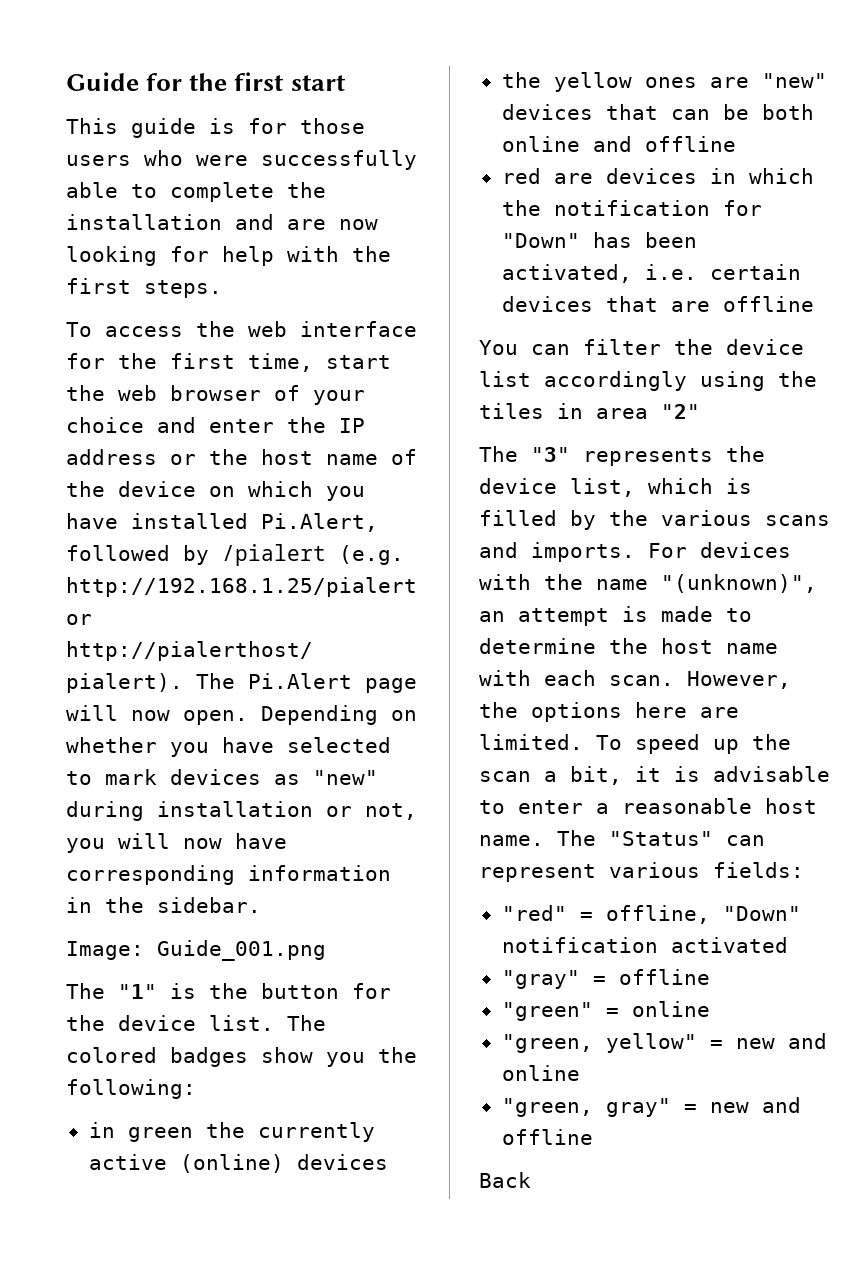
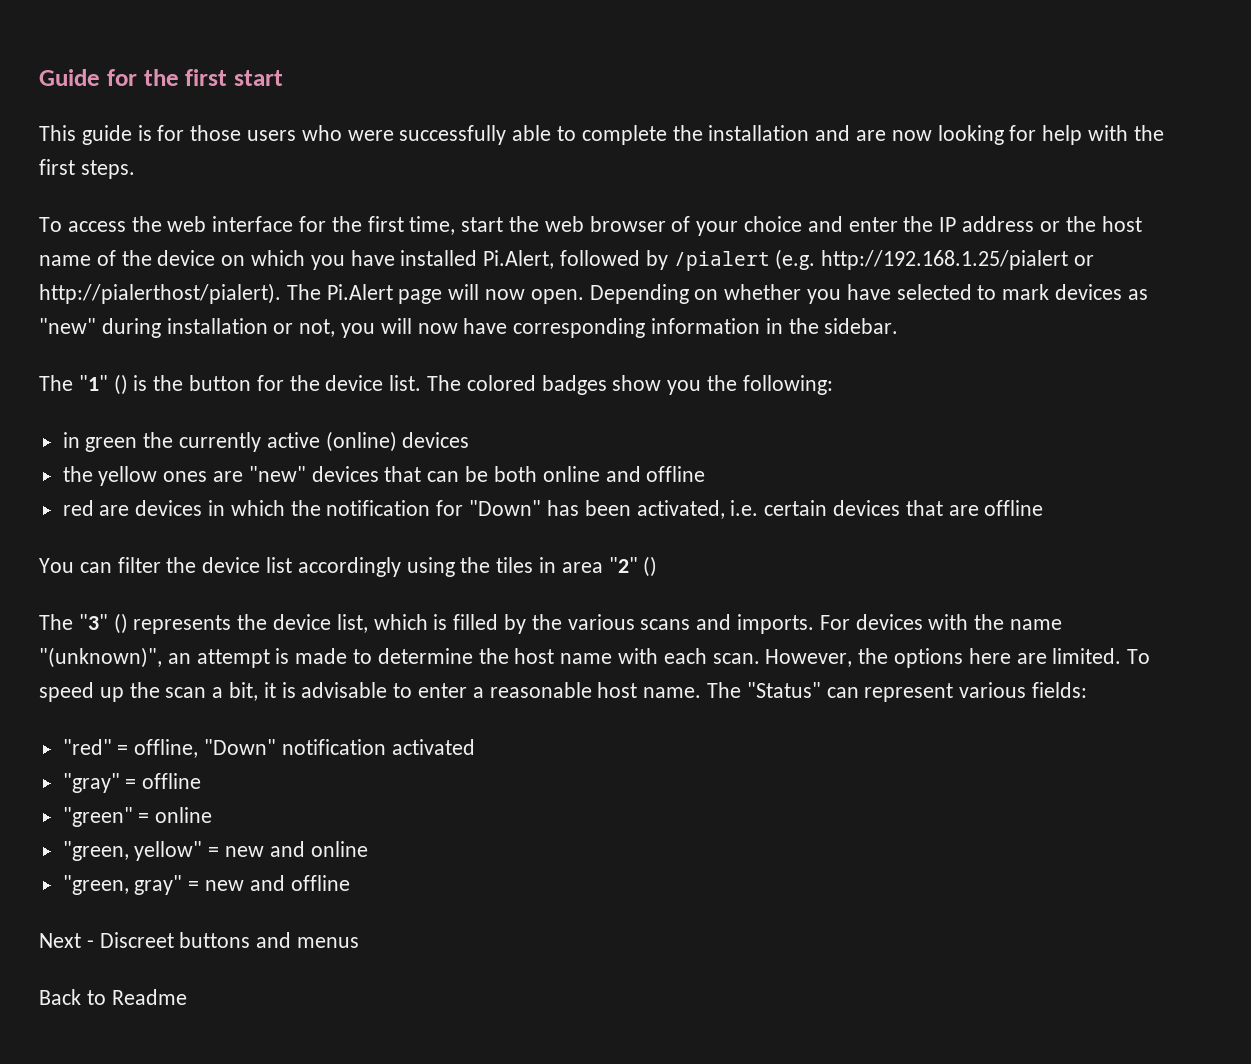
[66,940,326,961] // Image: Guide_001.png -> (899, 326) none
(157, 991) none -> [113,374,128,395] ()
(700, 411) none -> [643,556,658,577] ()
(570, 454) none -> [113,613,128,634] ()
(593, 1137) none -> [39,932,360,948] // Next - Discreet buttons and menus
(531, 1180) none -> [86,989,187,1005] to Readme

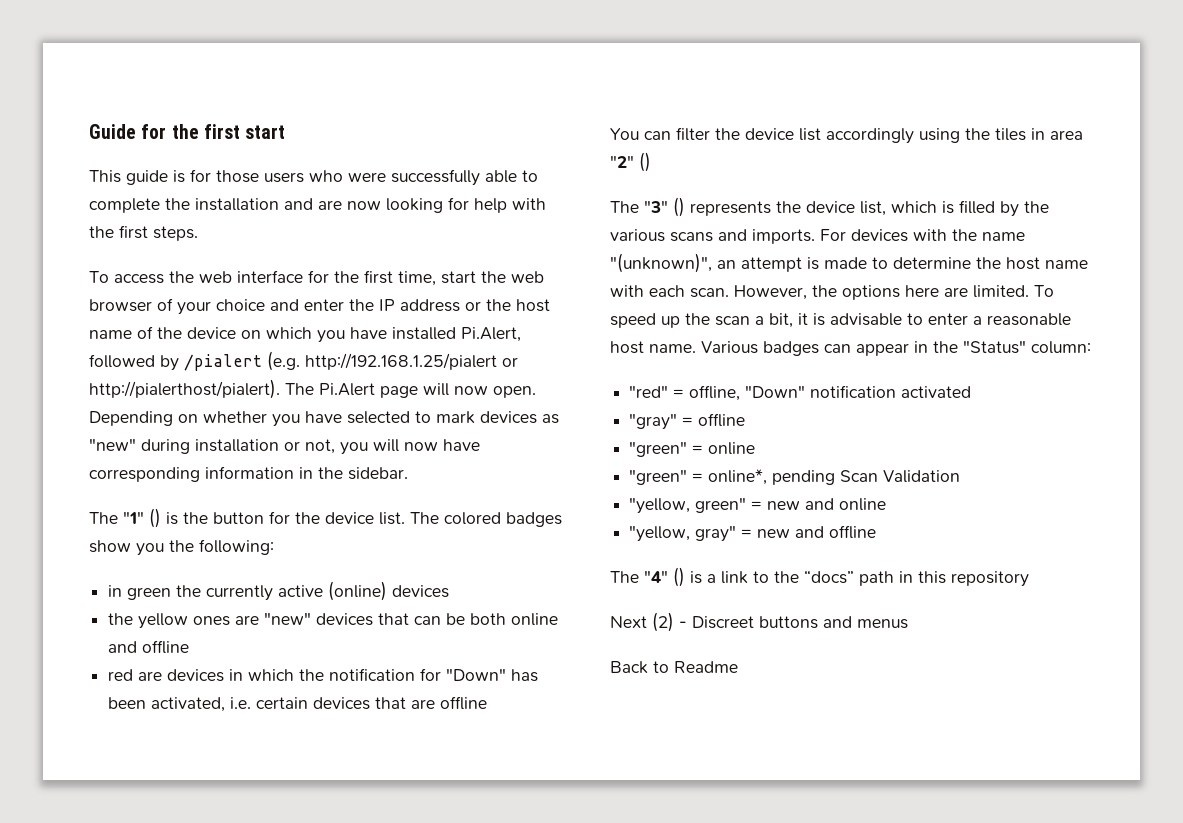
[707,682,1088,702] The "Status" can represent various fields: -> [701,340,1091,356] Various badges can appear in the "Status" column:
[62,841,203,861] "green, yellow" -> [629,469,961,485] [629,497,747,514] "green" = online*, pending Scan Validation // "yellow, green"
[62,875,129,895] "green, -> [629,525,691,542] "yellow,
(350, 883) none -> [610,567,1029,587] // The "4" () is a link to the “docs” path in this repository
(81, 940) none -> [652,612,674,632] (2)

